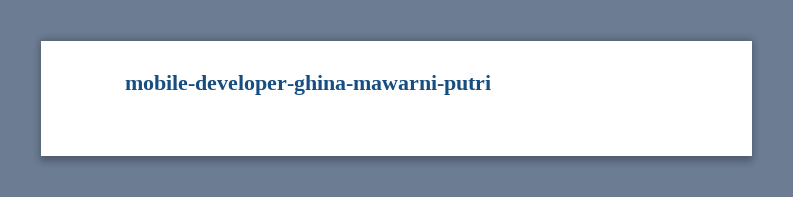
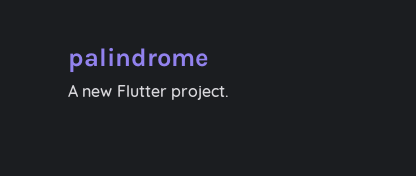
[125,75,491,95] mobile-developer-ghina-mawarni-putri -> [68,47,209,73] [68,84,229,100] palindrome // A new Flutter project.

